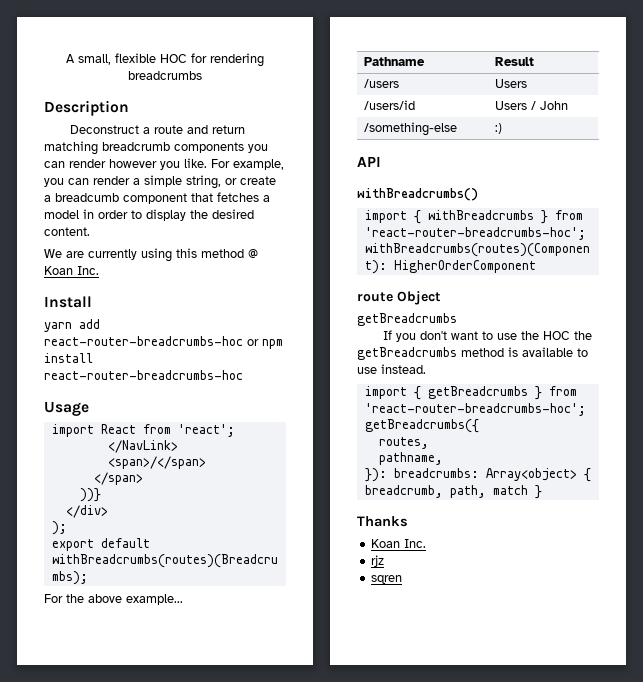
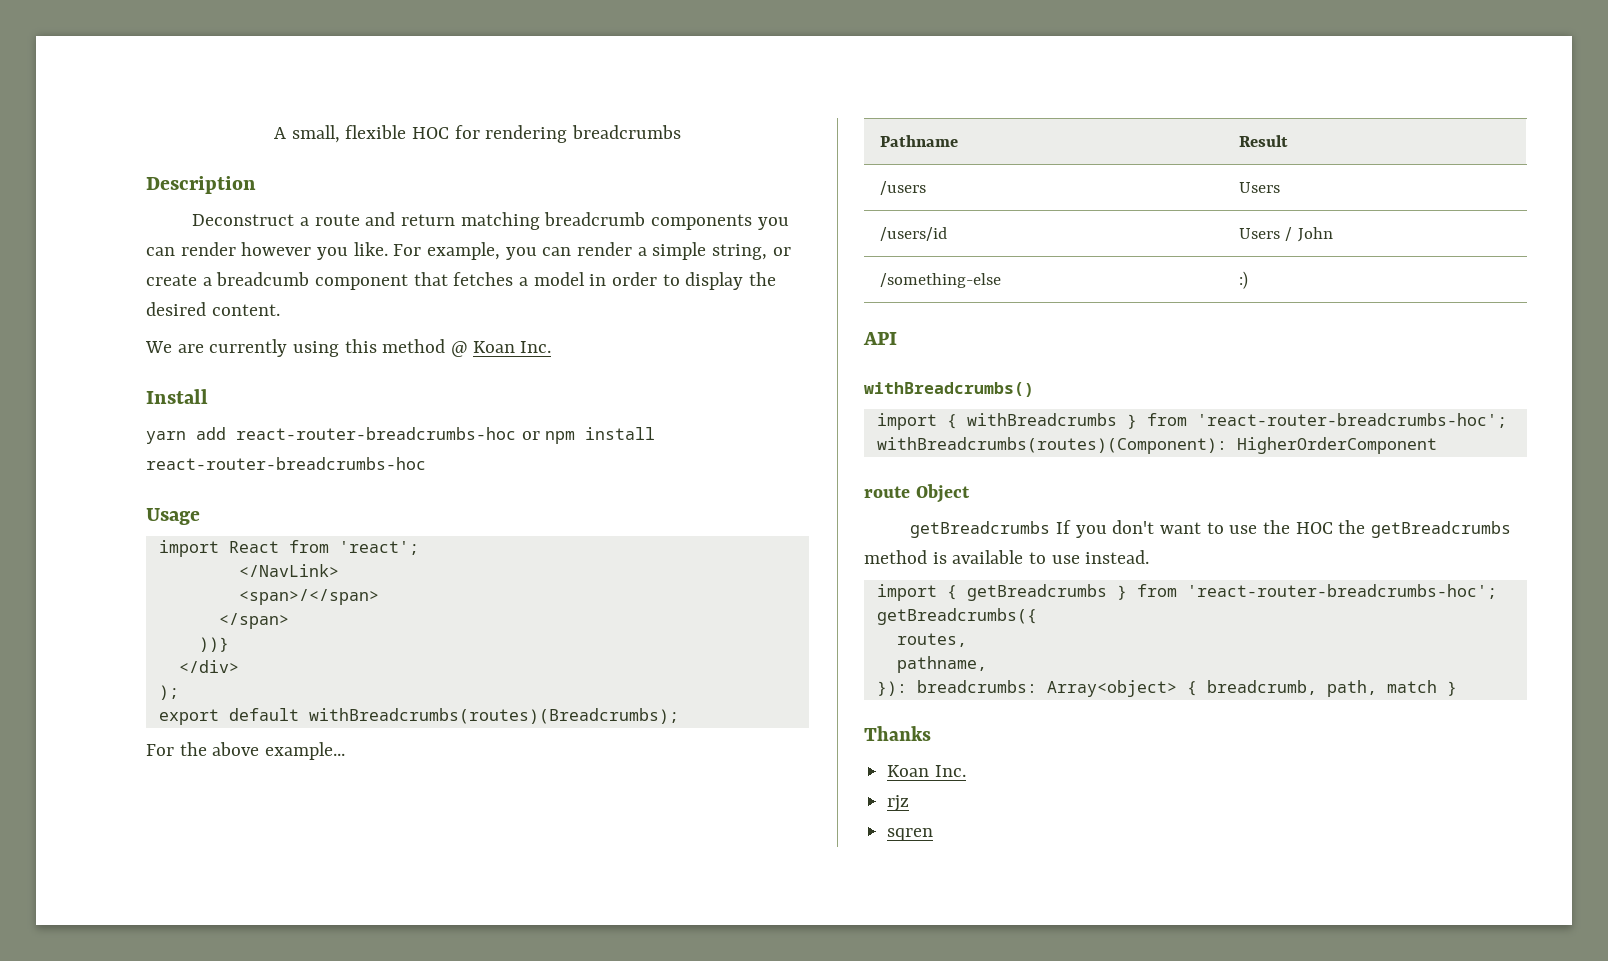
(457, 319) // -> (1051, 529) none

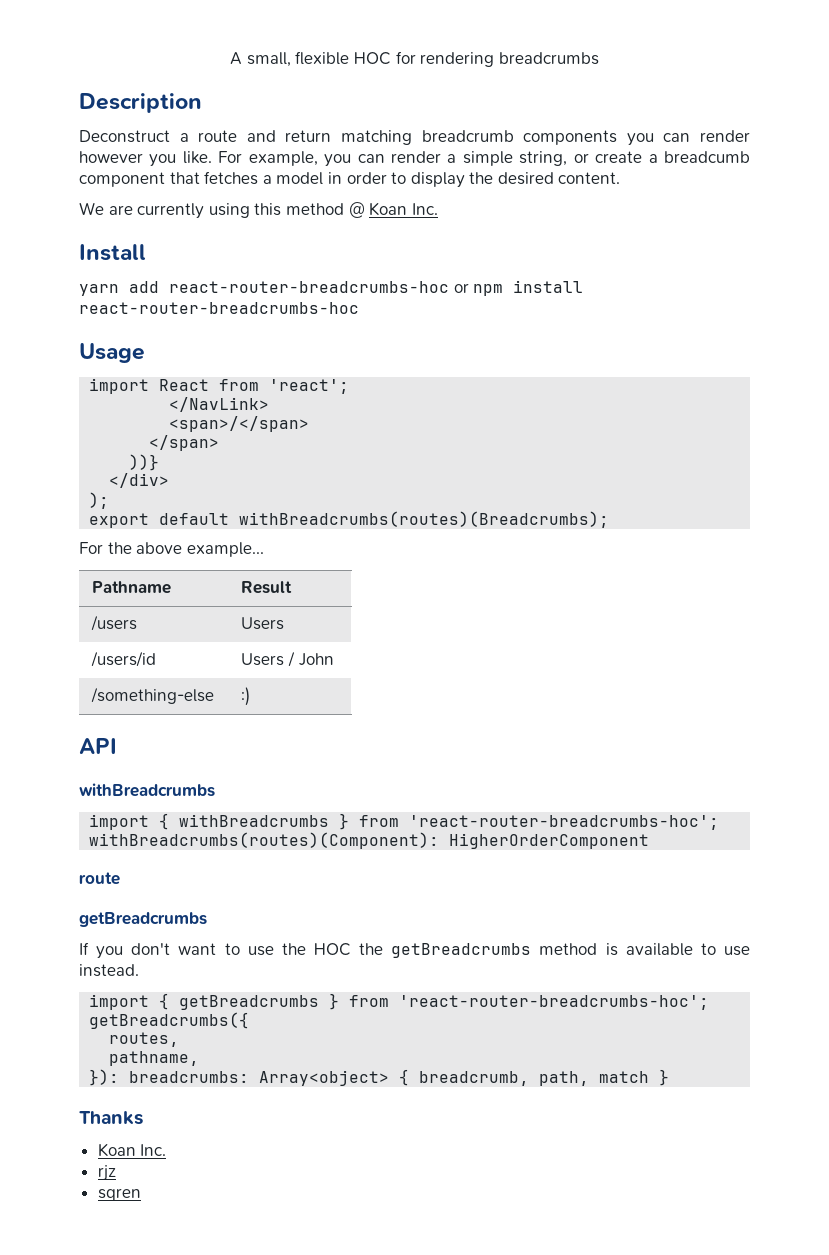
[864,382,1034,397] withBreadcrumbs() -> [79,783,215,797] withBreadcrumbs
[915,484,970,503] [910,521,1051,538] Object // getBreadcrumbs -> [79,912,207,927] // getBreadcrumbs //

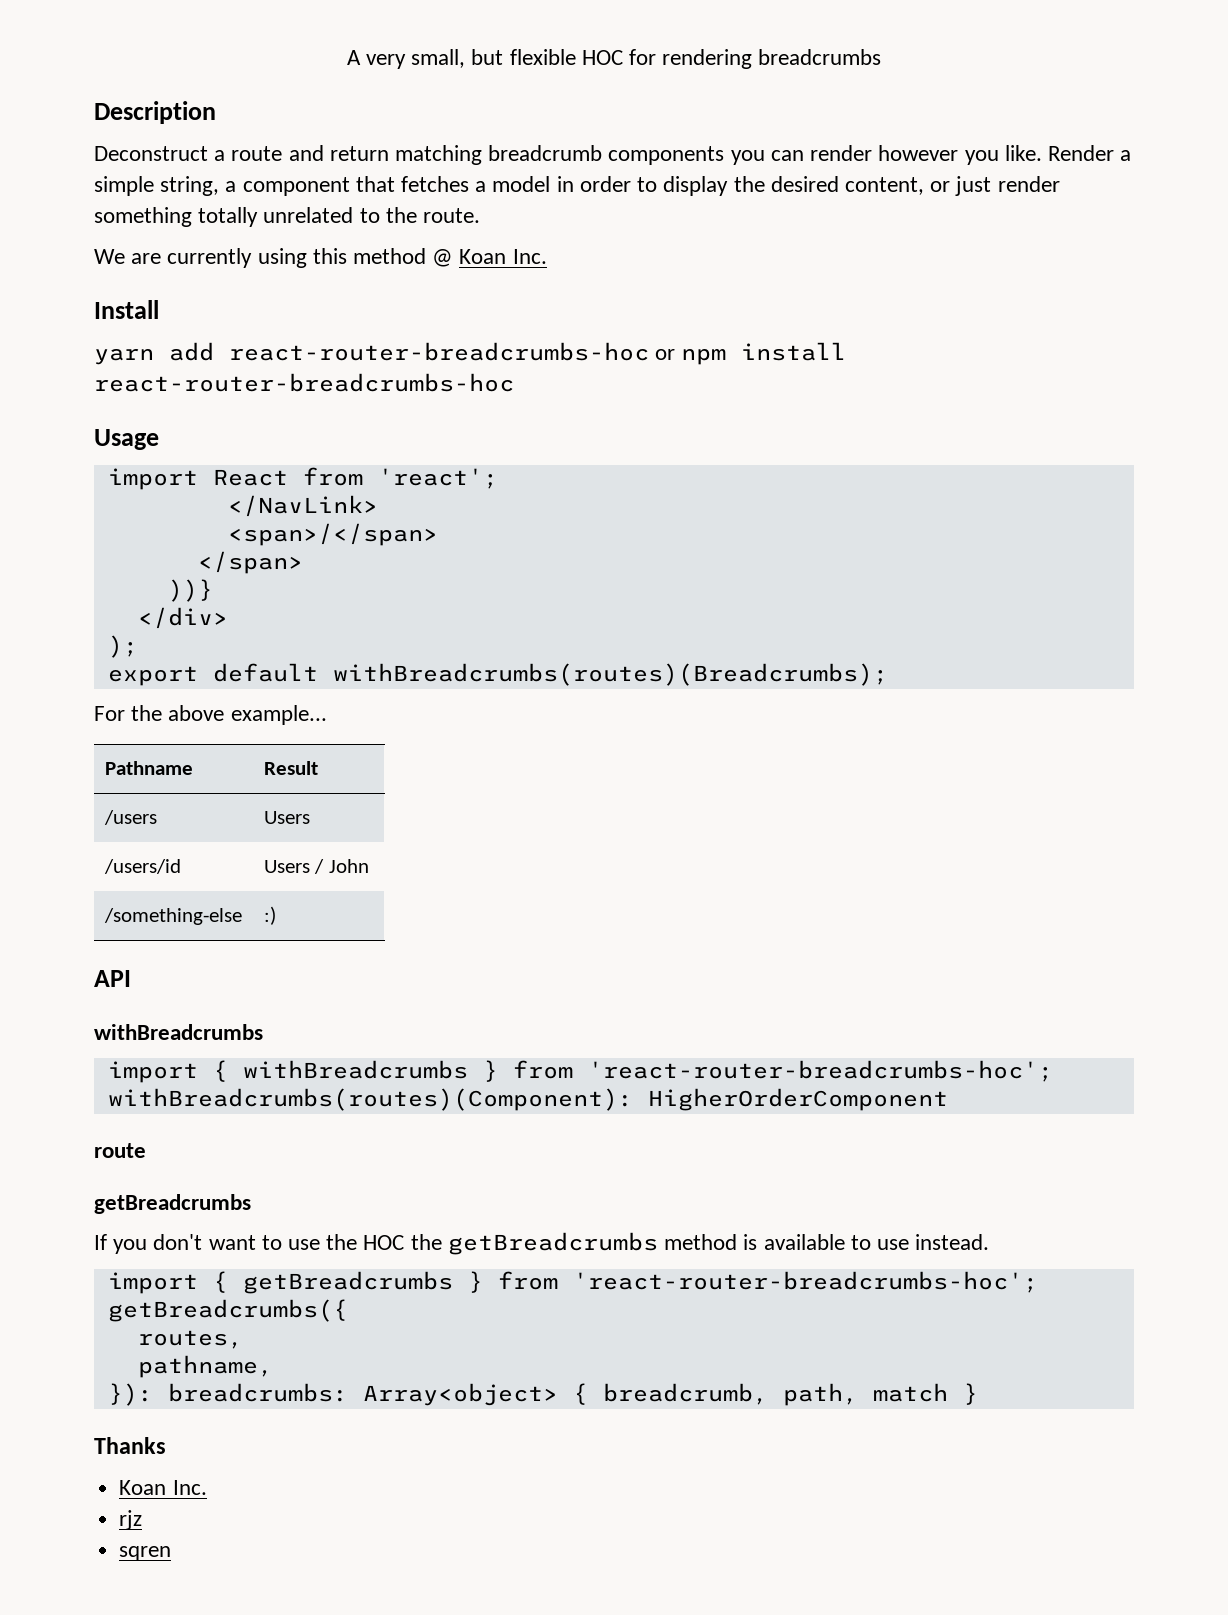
[246,52,291,67] small, -> [365,49,504,69] very small, but
[218,151,751,167] For example, you can render a simple string, or create a breadcumb -> [1047,145,1132,161] [94,176,237,196] Render a simple string, a
[558,172,621,184] content. -> [844,176,1060,196] [94,207,481,227] content, or just render something totally unrelated to the route.

